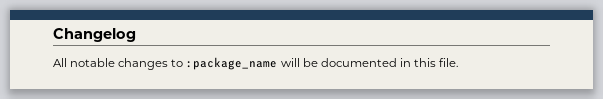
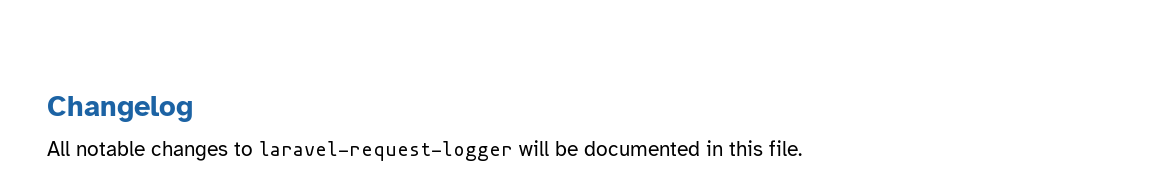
[186,57,278,70] :package_name -> [259,141,513,161] laravel-request-logger

